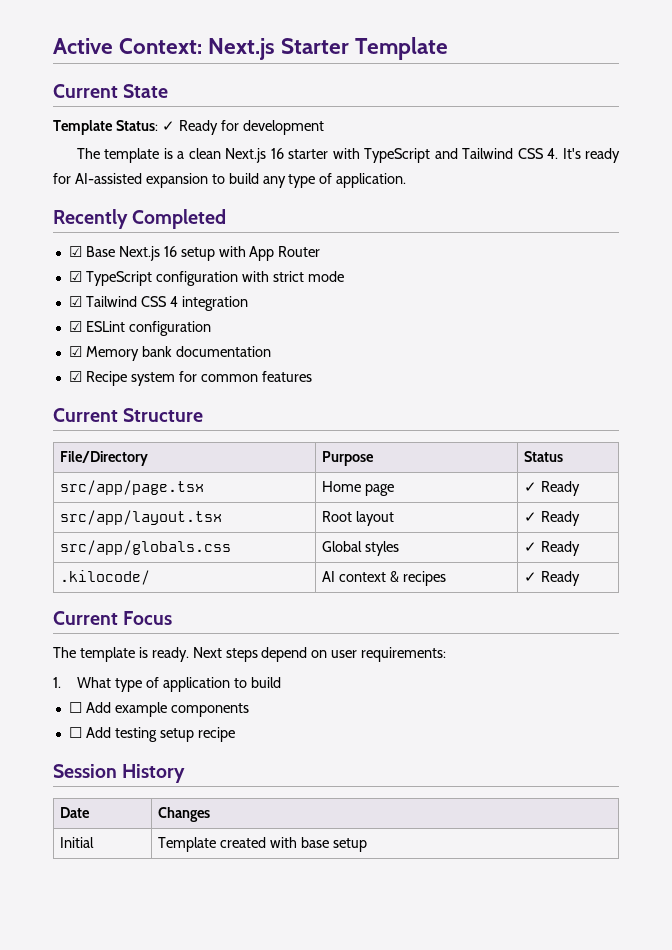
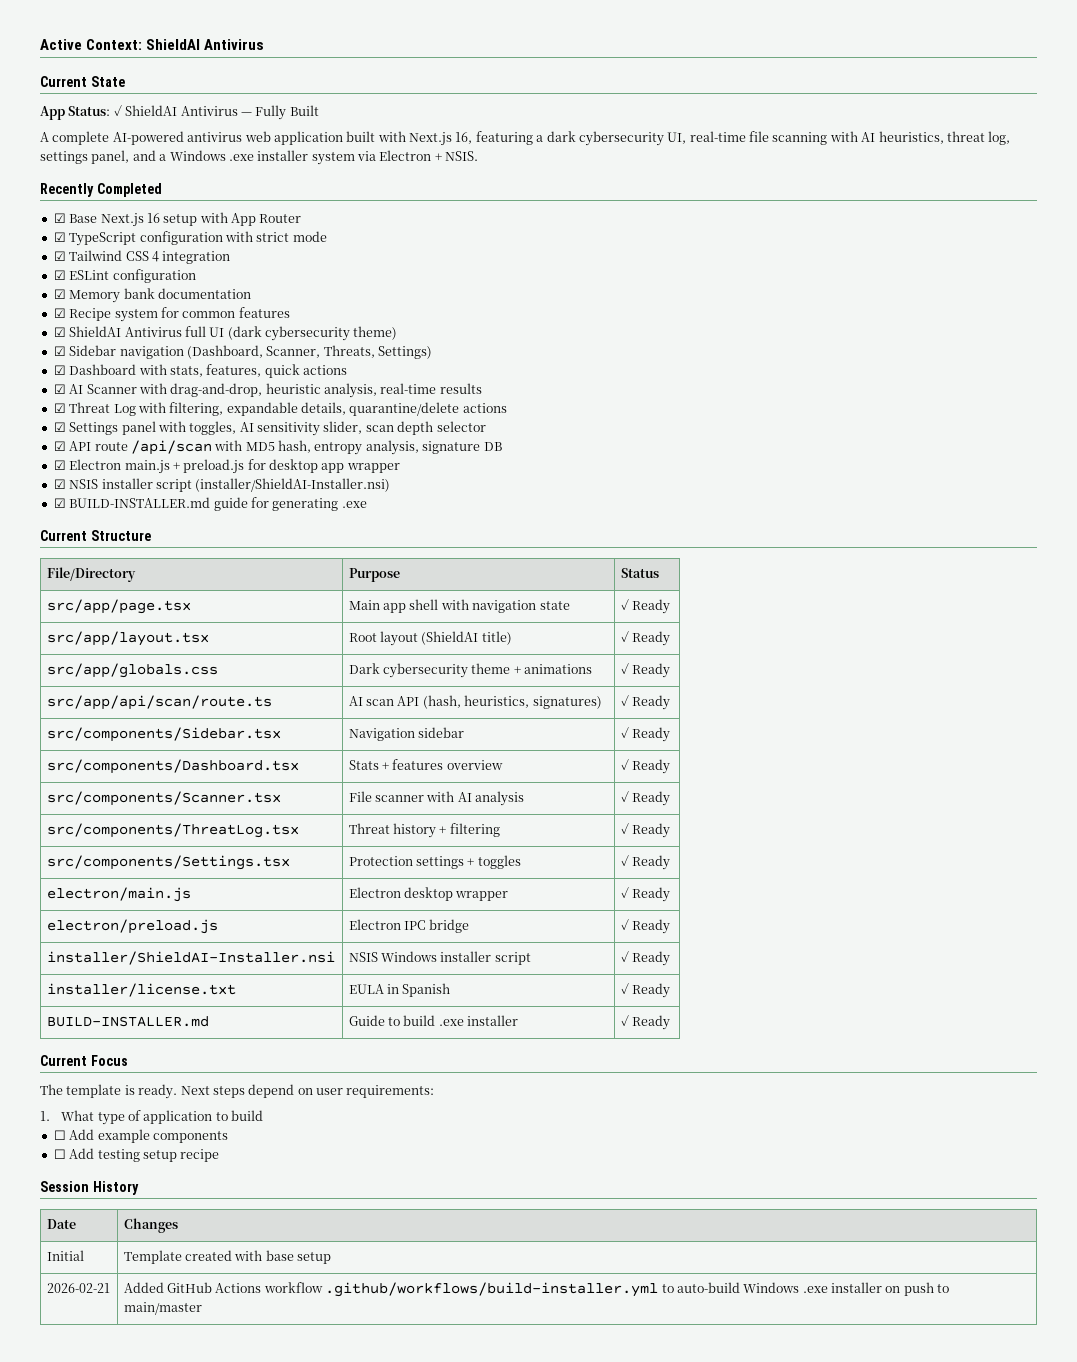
[208,37,449,60] Next.js Starter Template -> [146,39,265,50] ShieldAI Antivirus
[53,120,113,135] Template -> [40,106,65,120] App
[178,120,324,135] [76,148,621,163] [53,173,407,188] Ready for development // The template is a clean Next.js 16 starter with TypeScript and Tailwind CSS 4. It's ready for AI-assisted expansion to build any type of application. -> [125,105,319,120] [40,131,1011,146] [40,150,479,165] ShieldAI Antivirus — Fully Built // A complete AI-powered antivirus web application built with Next.js 16, featuring a dark cybersecurity UI, real-time file scanning with AI heuristics, threat log, settings panel, and a Windows .exe installer system via Electron + NSIS.
(312, 376) none -> [53,326,398,341] [53,345,432,359] [53,364,347,378] [53,383,482,398] [53,402,507,416] [53,421,486,436] [53,440,502,455] [53,459,400,474] [53,478,391,492] [53,497,367,511] // ☑ ShieldAI Antivirus full UI (dark cybersecurity theme) // ☑ Sidebar navigation (Dashboard, Scanner, Threats, Settings) // ☑ Dashboard with stats, features, quick actions // ☑ AI Scanner with drag-and-drop, heuristic analysis, real-time results // ☑ Threat Log with filtering, expandable details, quarantine/delete actions // ☑ Settings panel with toggles, AI sensitivity slider, scan depth selector // ☑ API route /api/scan with MD5 hash, entropy analysis, signature DB // ☑ Electron main.js + preload.js for desktop app wrapper // ☑ NSIS installer script (installer/ShieldAI-Installer.nsi) // ☑ BUILD-INSTALLER.md guide for generating .exe
[322,481,395,496] Home page -> [348,599,570,613] Main app shell with navigation state
(395, 518) none -> [421,631,512,645] (ShieldAI title)
[322,541,400,556] [524,541,581,556] [60,570,151,585] [322,571,447,586] Global styles | ✓ Ready // .kilocode/ | AI context & recipes -> [348,663,593,678] [620,663,671,678] [46,695,272,710] [348,695,602,709] [620,695,671,710] [46,727,281,742] [348,727,465,741] [620,727,671,742] [46,759,299,774] [348,759,503,770] [620,759,671,774] [46,791,281,806] [348,791,525,806] [620,791,671,806] [46,823,299,838] [348,823,500,838] [620,823,671,838] [46,855,290,870] [348,855,521,869] [620,855,671,870] [46,887,191,902] [348,887,509,901] [620,887,671,902] [46,919,218,934] [348,919,470,933] [620,919,671,934] [46,951,335,965] [348,951,531,965] [620,951,671,966] [46,983,236,997] [348,983,451,997] [620,983,671,998] [46,1016,209,1027] [348,1015,519,1026] Dark cybersecurity theme + animations | ✓ Ready // src/app/api/scan/route.ts | AI scan API (hash, heuristics, signatures) | ✓ Ready // src/components/Sidebar.tsx | Navigation sidebar | ✓ Ready // src/components/Dashboard.tsx | Stats + features overview | ✓ Ready // src/components/Scanner.tsx | File scanner with AI analysis | ✓ Ready // src/components/ThreatLog.tsx | Threat history + filtering | ✓ Ready // src/components/Settings.tsx | Protection settings + toggles | ✓ Ready // electron/main.js | Electron desktop wrapper | ✓ Ready // electron/preload.js | Electron IPC bridge | ✓ Ready // installer/ShieldAI-Installer.nsi | NSIS Windows installer script | ✓ Ready // installer/license.txt | EULA in Spanish | ✓ Ready // BUILD-INSTALLER.md | Guide to build .exe installer
(367, 845) none -> [46,1283,110,1293] [123,1282,950,1297] [123,1302,202,1315] // 2026-02-21 | Added GitHub Actions workflow .github/workflows/build-installer.yml to auto-build Windows .exe installer on push to main/master

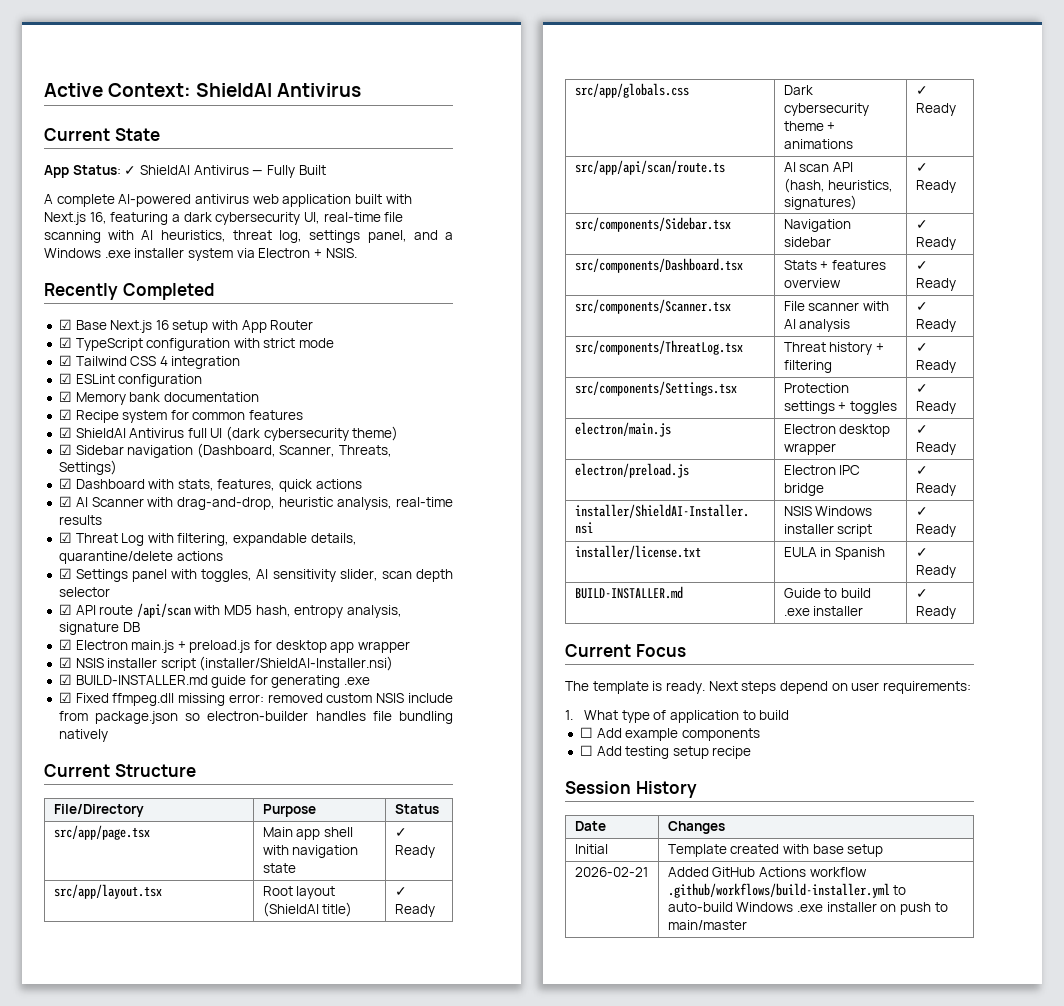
(367, 504) none -> [58,692,453,706] [58,711,453,724] [58,729,108,742] // ☑ Fixed ffmpeg.dll missing error: removed custom NSIS include from package.json so electron-builder handles file bundling natively

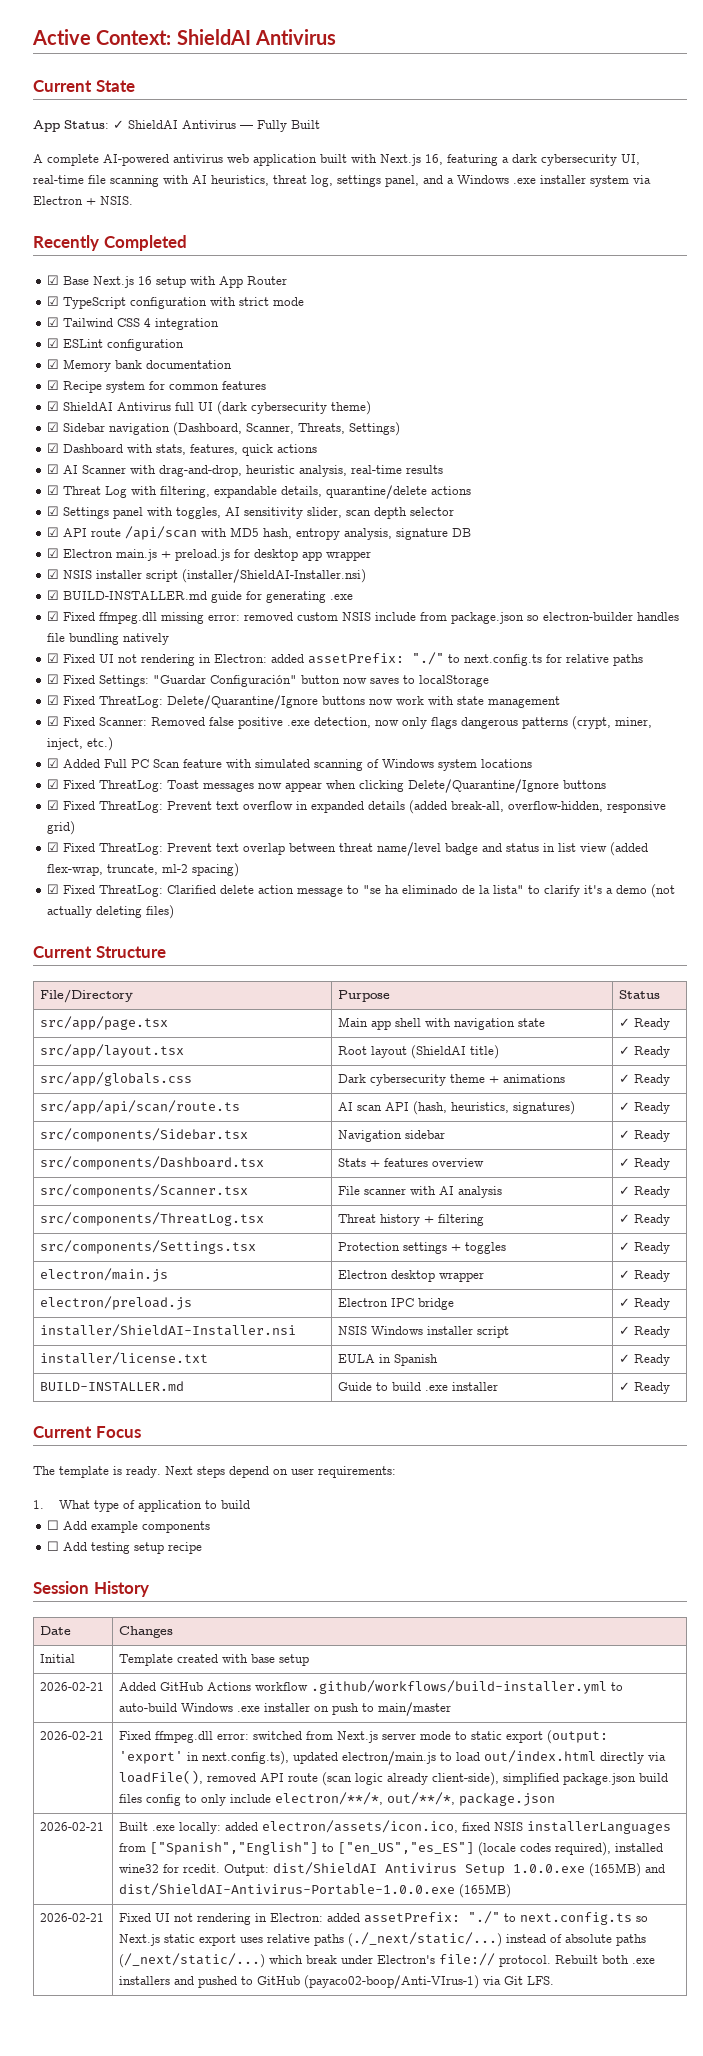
(108, 735) none -> [47,652,644,666] [47,674,490,687] [47,695,561,709] [47,716,653,730] [47,737,114,751] [47,758,533,771] [47,779,607,793] [47,800,667,814] [47,821,76,835] [47,842,649,856] [47,863,240,877] [47,884,676,898] [47,905,175,919] // ☑ Fixed UI not rendering in Electron: added assetPrefix: "./" to next.config.ts for relative paths // ☑ Fixed Settings: "Guardar Configuración" button now saves to localStorage // ☑ Fixed ThreatLog: Delete/Quarantine/Ignore buttons now work with state management // ☑ Fixed Scanner: Removed false positive .exe detection, now only flags dangerous patterns (crypt, miner, inject, etc.) // ☑ Added Full PC Scan feature with simulated scanning of Windows system locations // ☑ Fixed ThreatLog: Toast messages now appear when clicking Delete/Quarantine/Ignore buttons // ☑ Fixed ThreatLog: Prevent text overflow in expanded details (added break-all, overflow-hidden, responsive grid) // ☑ Fixed ThreatLog: Prevent text overlap between threat name/level badge and status in list view (added flex-wrap, truncate, ml-2 spacing) // ☑ Fixed ThreatLog: Clarified delete action message to "se ha eliminado de la lista" to clarify it's a demo (not actually deleting files)
(747, 925) none -> [40,1731,105,1740] [119,1730,609,1744] [119,1750,667,1765] [119,1770,669,1786] [119,1792,556,1806] [40,1822,105,1831] [119,1820,672,1834] [119,1842,664,1856] [119,1862,666,1877] [119,1883,512,1898] [40,1913,105,1922] [119,1911,649,1925] [119,1932,647,1947] [119,1953,656,1968] [119,1975,555,1989] // 2026-02-21 | Fixed ffmpeg.dll error: switched from Next.js server mode to static export (output: 'export' in next.config.ts), updated electron/main.js to load out/index.html directly via loadFile(), removed API route (scan logic already client-side), simplified package.json build files config to only include electron/**/*, out/**/*, package.json // 2026-02-21 | Built .exe locally: added electron/assets/icon.ico, fixed NSIS installerLanguages from ["Spanish","English"] to ["en_US","es_ES"] (locale codes required), installed wine32 for rcedit. Output: dist/ShieldAI Antivirus Setup 1.0.0.exe (165MB) and dist/ShieldAI-Antivirus-Portable-1.0.0.exe (165MB) // 2026-02-21 | Fixed UI not rendering in Electron: added assetPrefix: "./" to next.config.ts so Next.js static export uses relative paths (./_next/static/...) instead of absolute paths (/_next/static/...) which break under Electron's file:// protocol. Rebuilt both .exe installers and pushed to GitHub (payaco02-boop/Anti-VIrus-1) via Git LFS.

